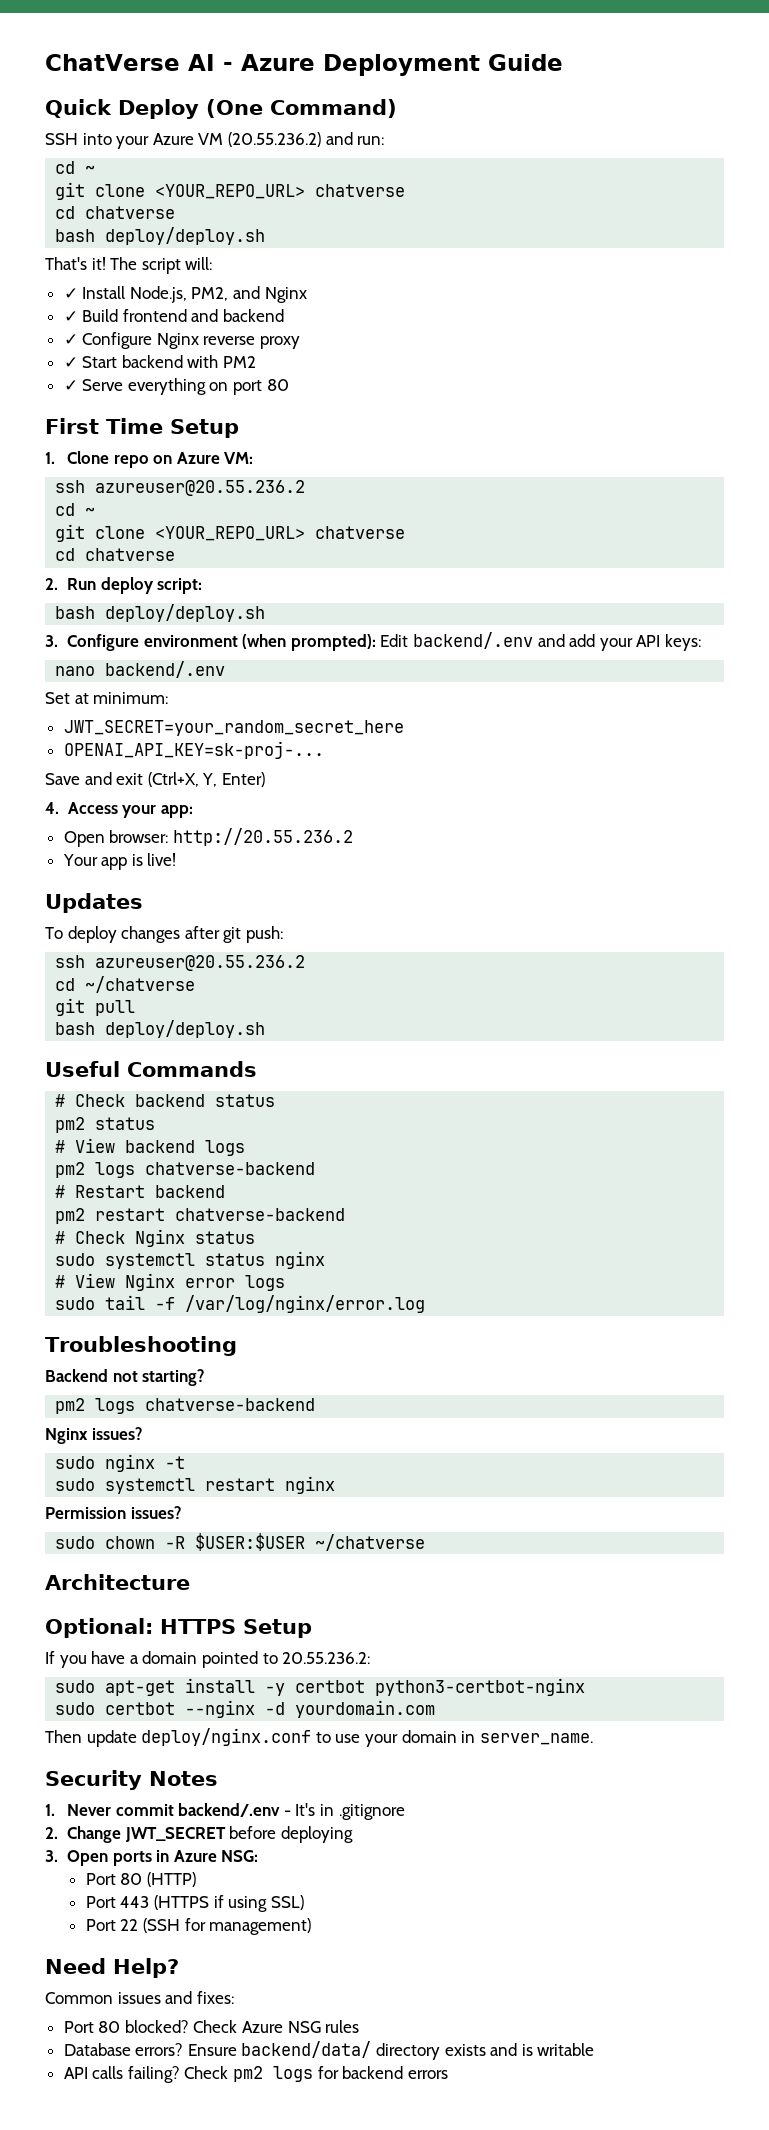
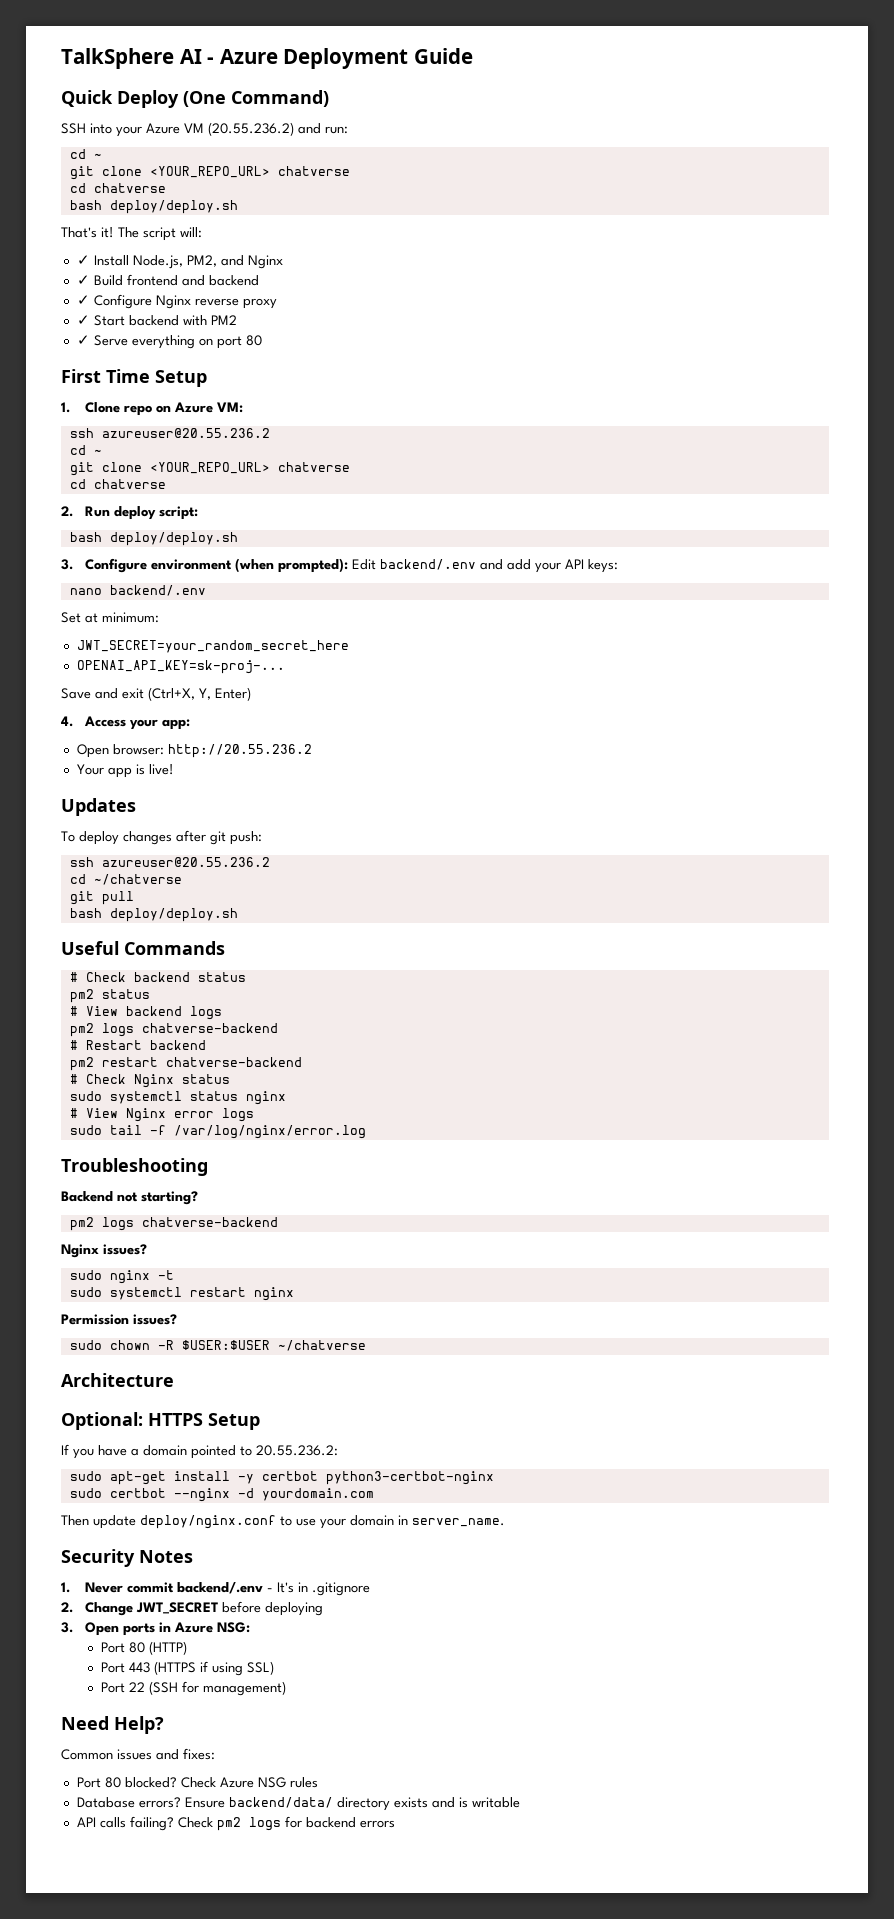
[45,54,180,71] ChatVerse -> [61,48,174,69] TalkSphere

